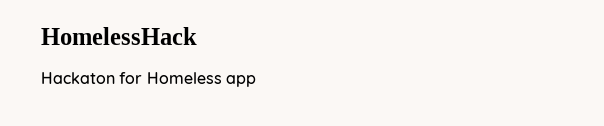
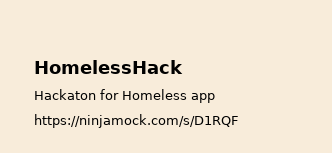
(256, 81) none -> [34,114,238,128] // https://ninjamock.com/s/D1RQF

